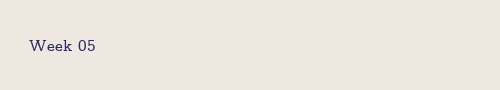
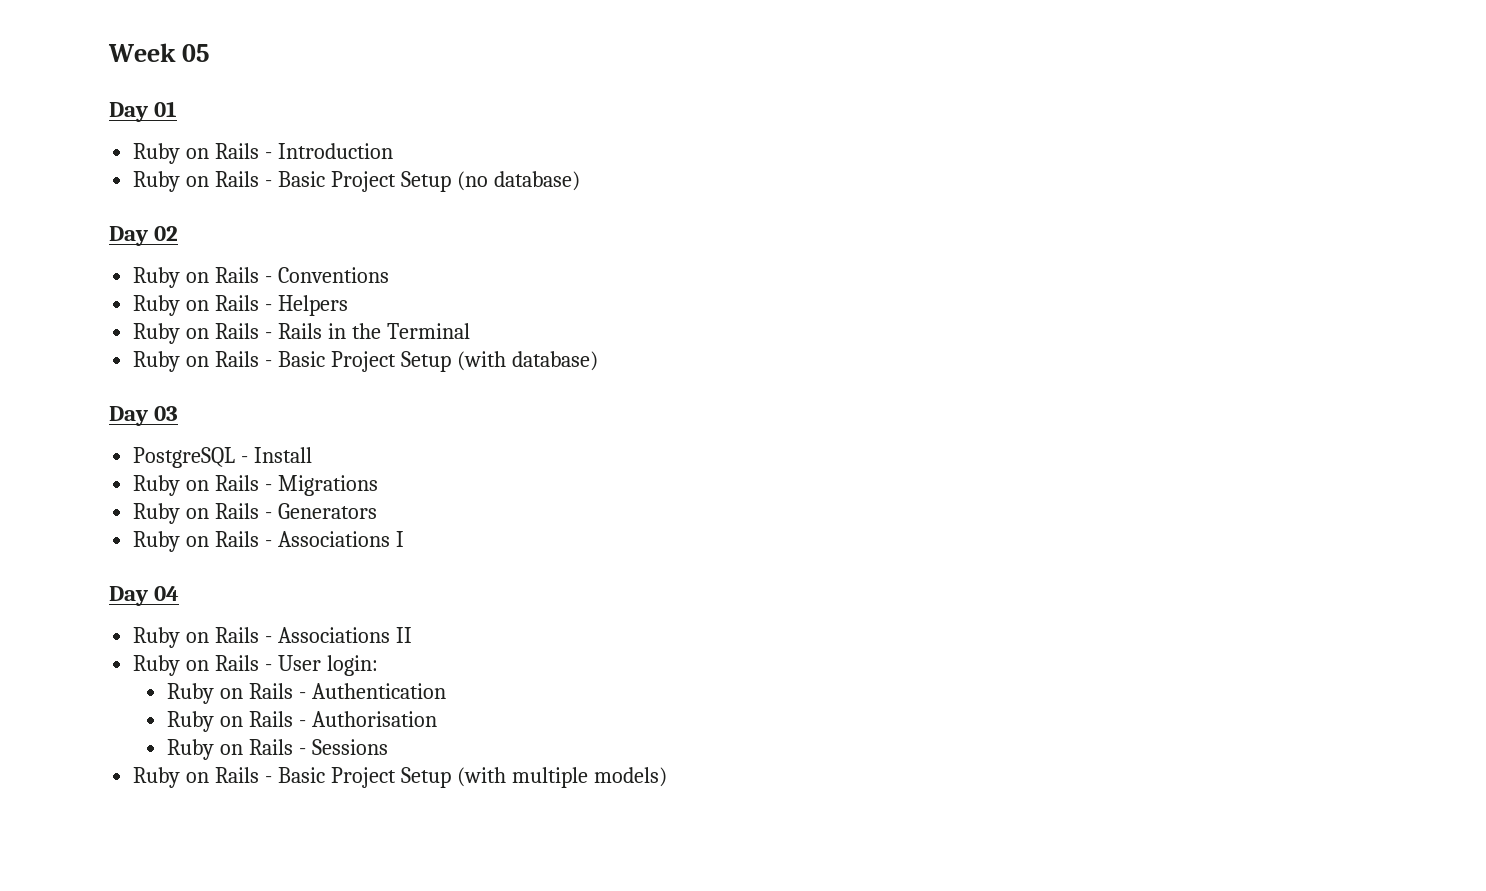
(96, 45) none -> [109,101,178,122] [133,143,393,164] [133,171,580,192] [109,226,179,246] [133,267,389,288] [133,295,348,316] [133,323,470,344] [133,351,598,372] [109,406,179,426] [133,447,313,468] [133,475,378,496] [133,503,377,524] [133,531,404,552] [109,586,180,606] [133,627,412,648] [133,655,378,676] [166,683,446,704] [166,711,437,732] [166,739,388,760] [133,767,667,788] // Day 01 // Ruby on Rails - Introduction // Ruby on Rails - Basic Project Setup (no database) // Day 02 // Ruby on Rails - Conventions // Ruby on Rails - Helpers // Ruby on Rails - Rails in the Terminal // Ruby on Rails - Basic Project Setup (with database) // Day 03 // PostgreSQL - Install // Ruby on Rails - Migrations // Ruby on Rails - Generators // Ruby on Rails - Associations I // Day 04 // Ruby on Rails - Associations II // Ruby on Rails - User login: // Ruby on Rails - Authentication // Ruby on Rails - Authorisation // Ruby on Rails - Sessions // Ruby on Rails - Basic Project Setup (with multiple models)

